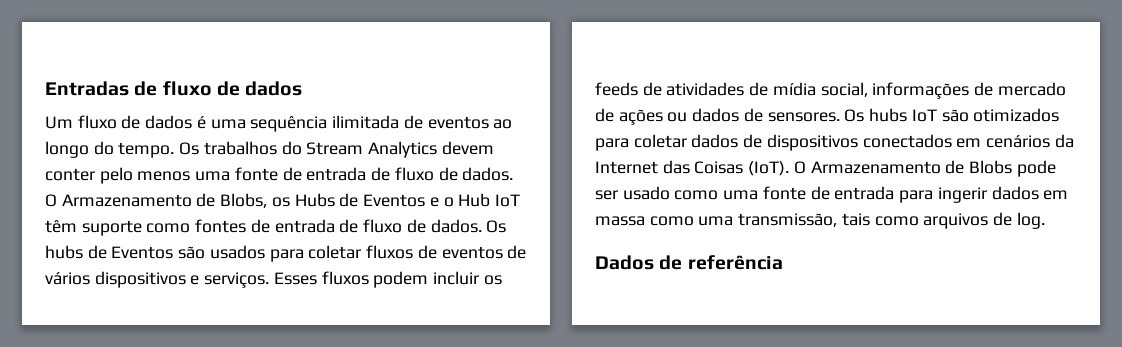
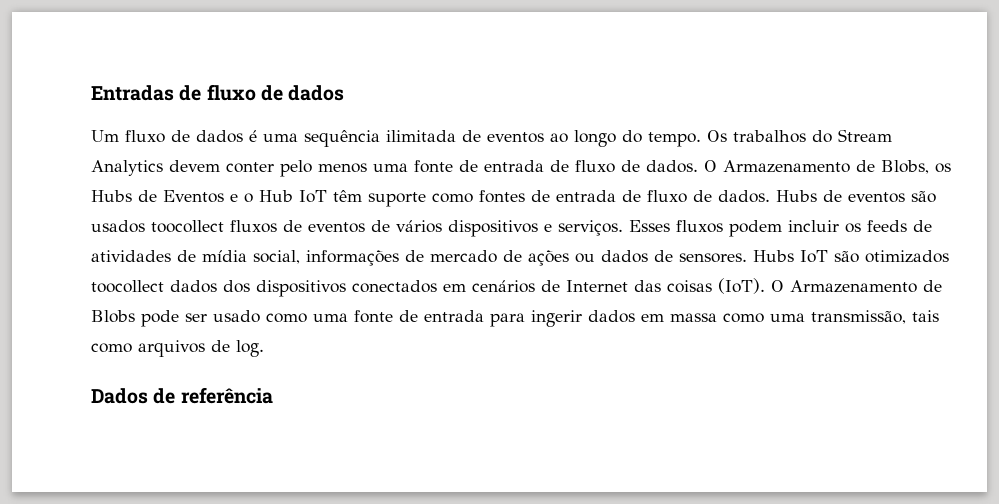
[486,220,507,233] [45,245,362,262] Os hubs de Eventos são usados para coletar -> [776,190,936,203] [91,220,224,233] Hubs de eventos são usados toocollect
[844,108,908,122] Os hubs -> [753,250,794,262] Hubs
[595,134,763,151] para coletar dados de -> [91,280,250,293] toocollect dados dos
[1054,134,1074,148] da -> [541,280,560,292] de
[694,161,744,174] Coisas -> [667,280,712,293] coisas

